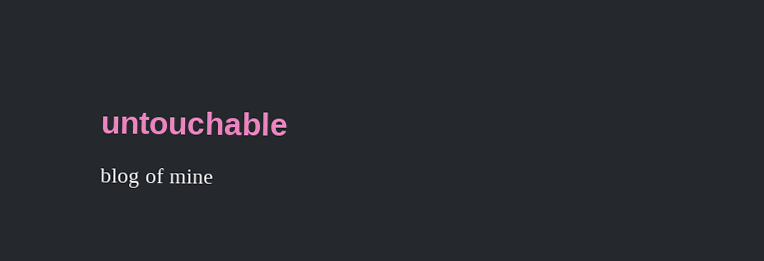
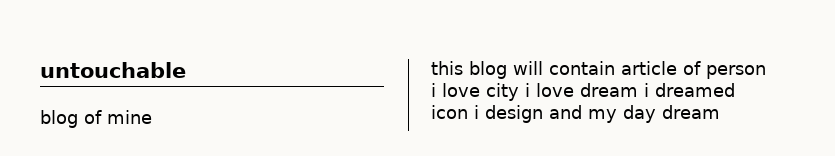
(214, 176) none -> [431,61,766,79] [431,83,735,101] [431,105,720,123] // this blog will contain article of person i love city i love dream i dreamed icon i design and my day dream

